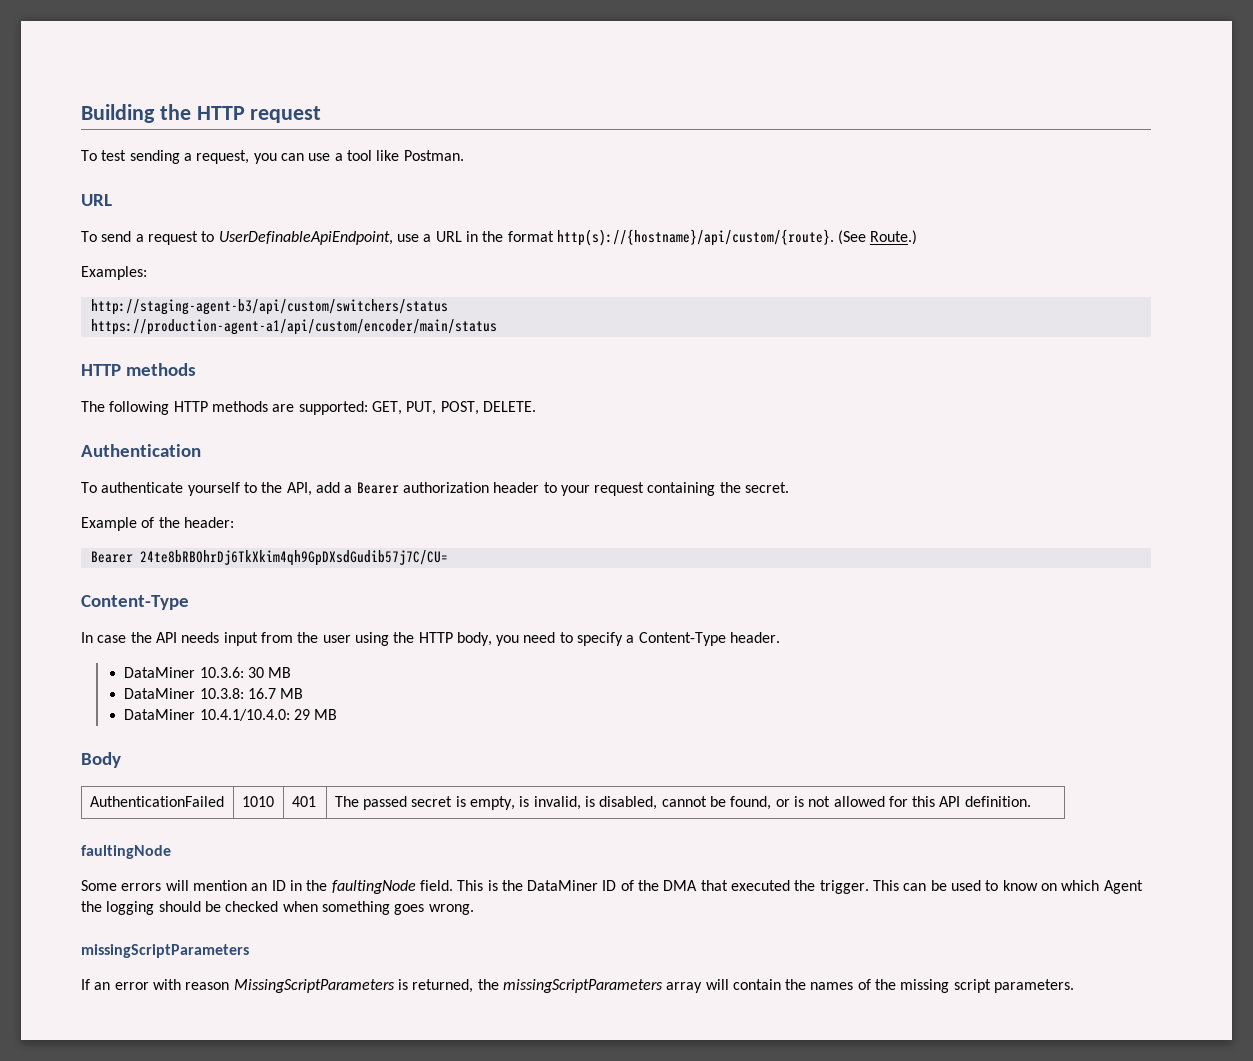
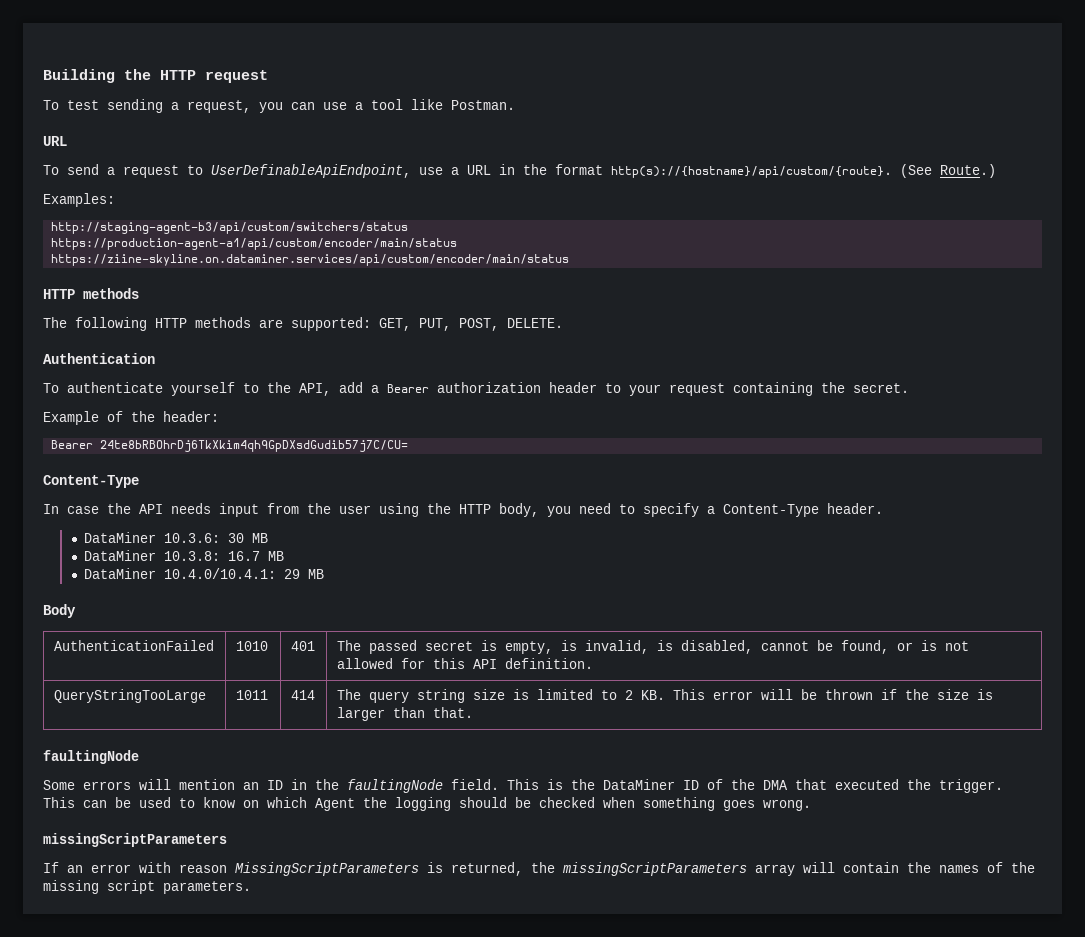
(497, 327) none -> [51,254,570,266] // https://ziine-skyline.on.dataminer.services/api/custom/encoder/main/status
[199,709,290,721] 10.4.1/10.4.0: -> [164,568,277,579] 10.4.0/10.4.1:
(1031, 801) none -> [53,689,206,703] [235,690,268,700] [290,690,315,700] [336,689,993,703] [336,707,473,721] // QueryStringTooLarge | 1011 | 414 | The query string size is limited to 2 KB. This error will be thrown if the size is larger than that.

